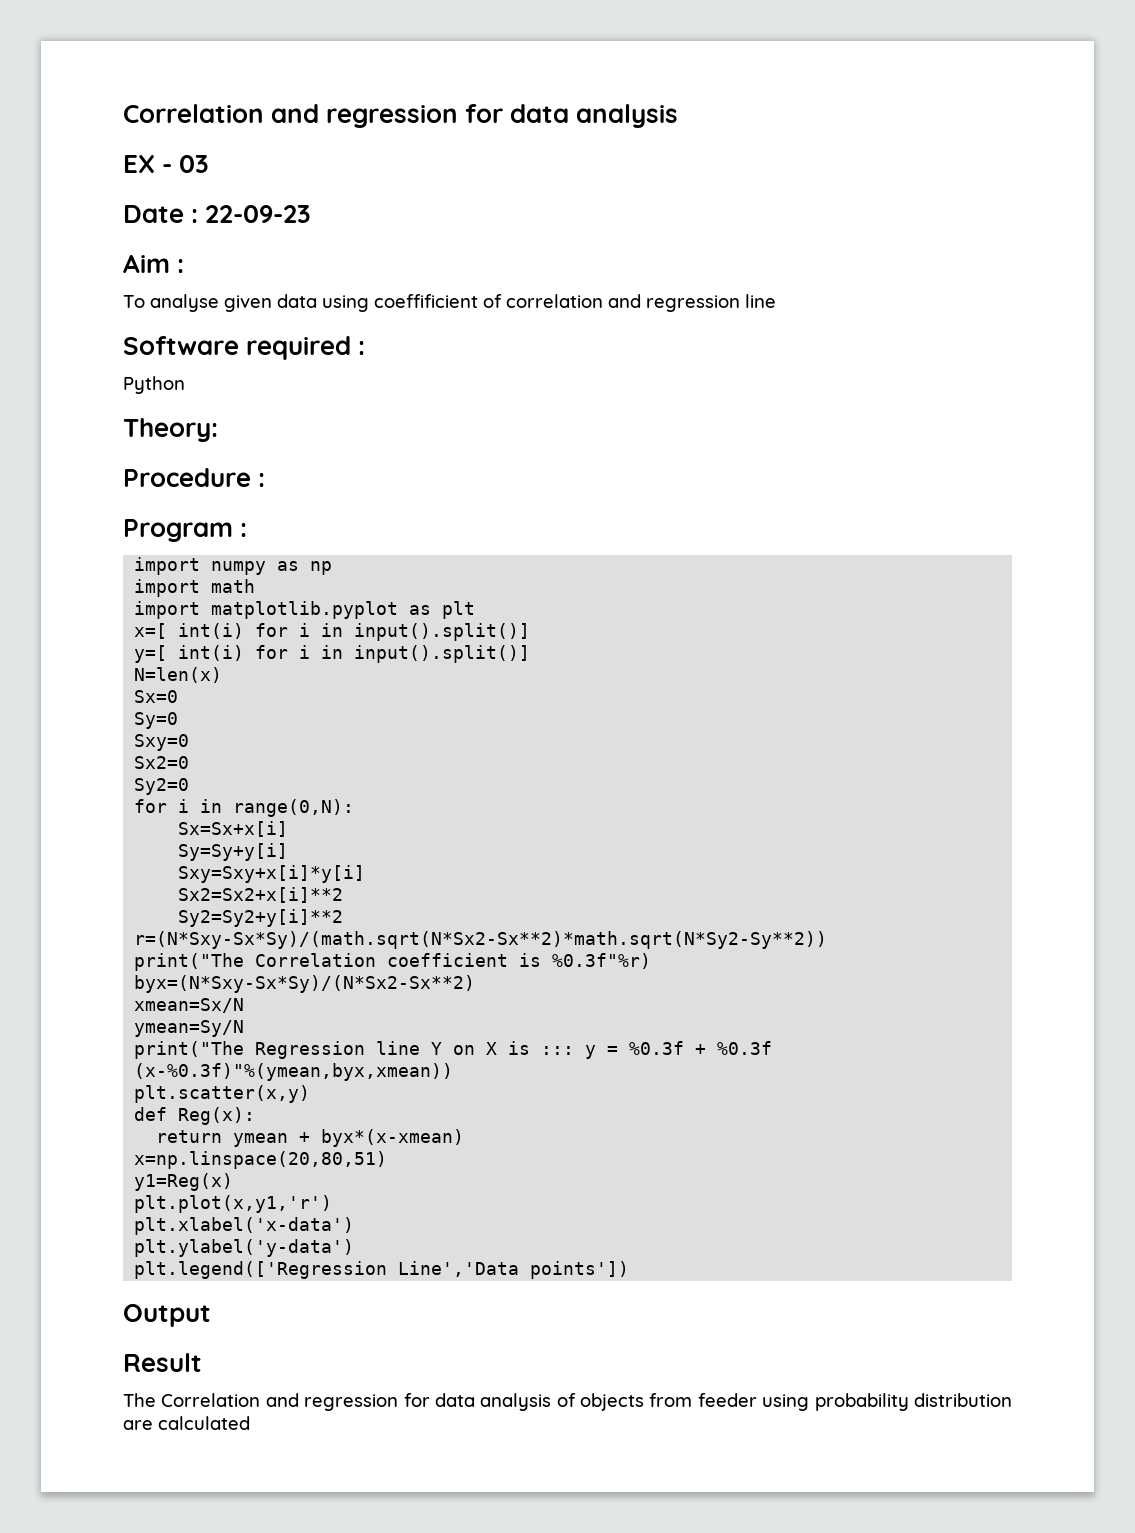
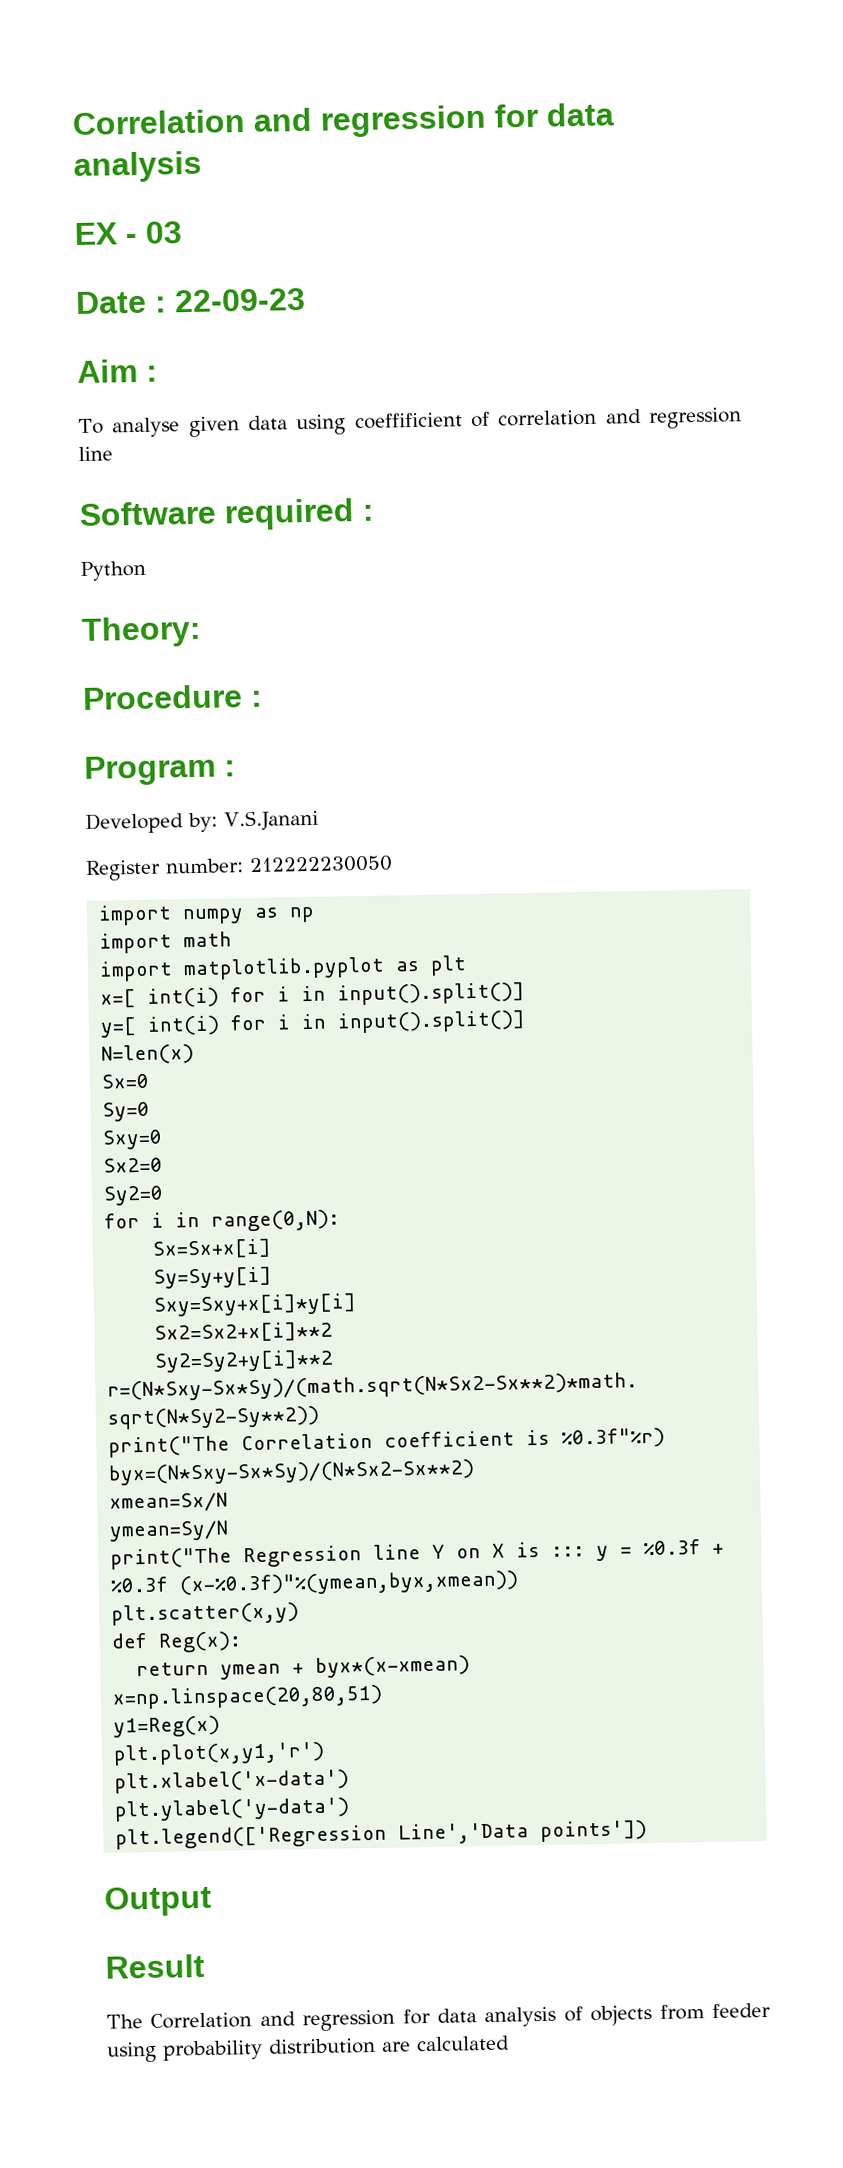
(248, 530) none -> [85,809,319,834] [85,855,393,881] // Developed by: V.S.Janani // Register number: 212222230050

